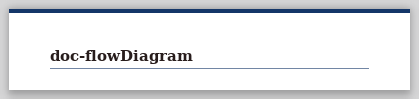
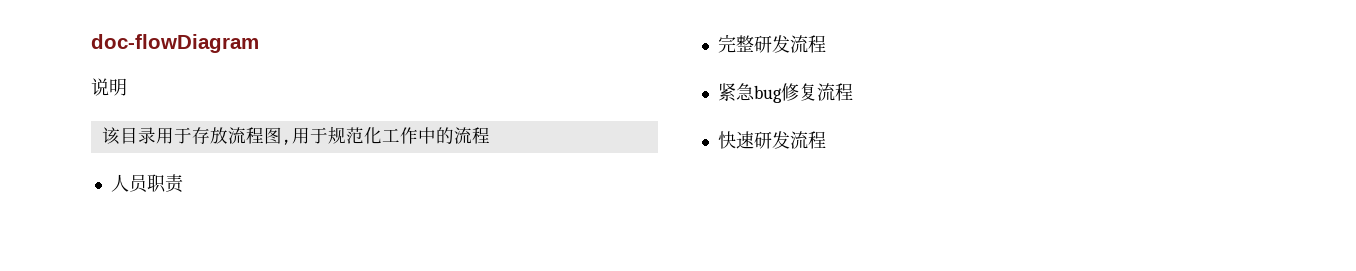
(193, 57) none -> [91,78,127,96] [101,126,490,145] [110,174,184,193] [717,34,826,53] [717,83,853,103] [717,131,826,149] // 说明 // 该目录用于存放流程图,用于规范化工作中的流程 // 人员职责 // 完整研发流程 // 紧急bug修复流程 // 快速研发流程

